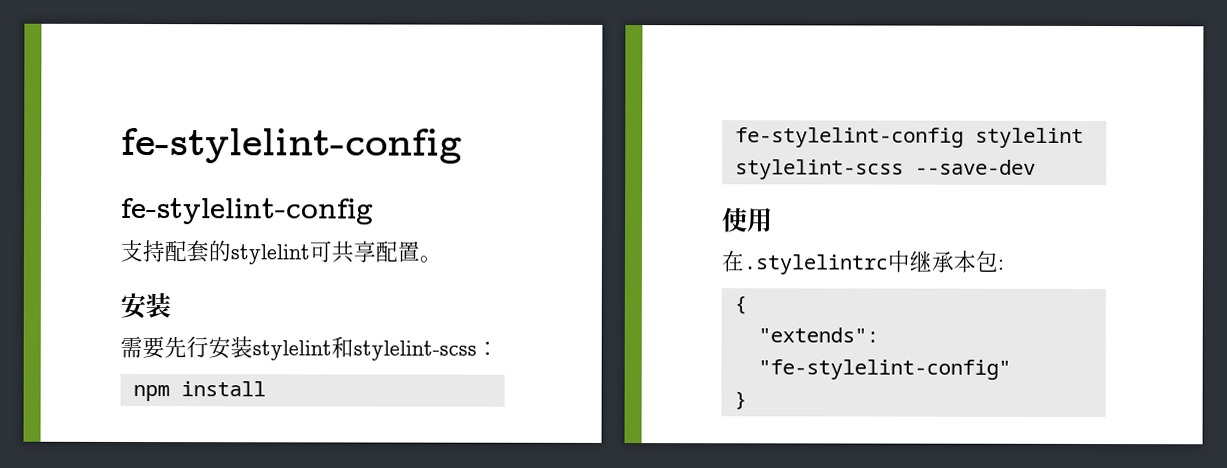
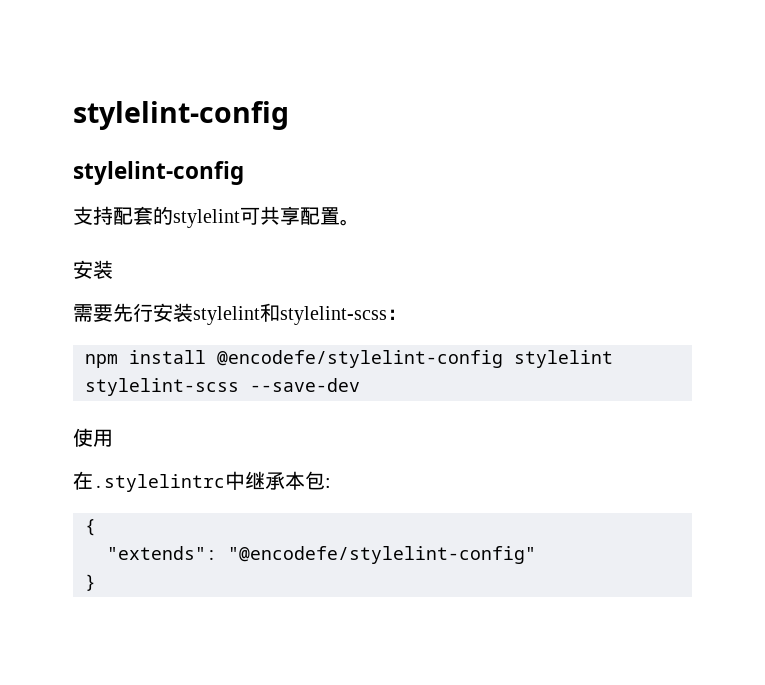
[121,127,462,164] [121,197,374,225] fe-stylelint-config // fe-stylelint-config -> [73,101,289,130] [73,161,244,185] stylelint-config // stylelint-config
[734,127,964,148] fe-stylelint-config -> [217,350,503,368] @encodefe/stylelint-config
[757,359,1011,380] "fe-stylelint-config" -> [228,546,536,564] "@encodefe/stylelint-config"

